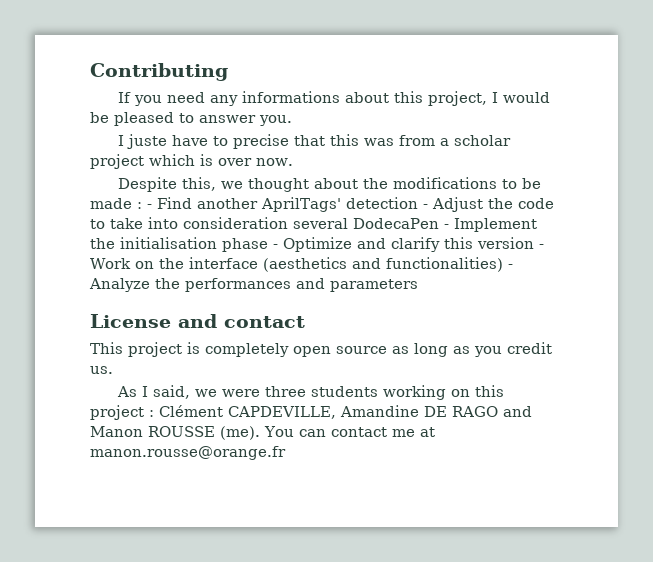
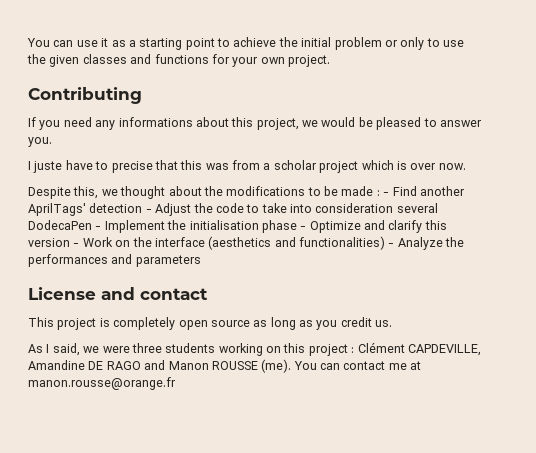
(90, 72) none -> [27,37,464,50] [27,54,330,67] You can use it as a starting point to achieve the initial problem or only to use the given classes and functions for your own project. //
[492,92,499,103] I -> [302,120,318,127] we

